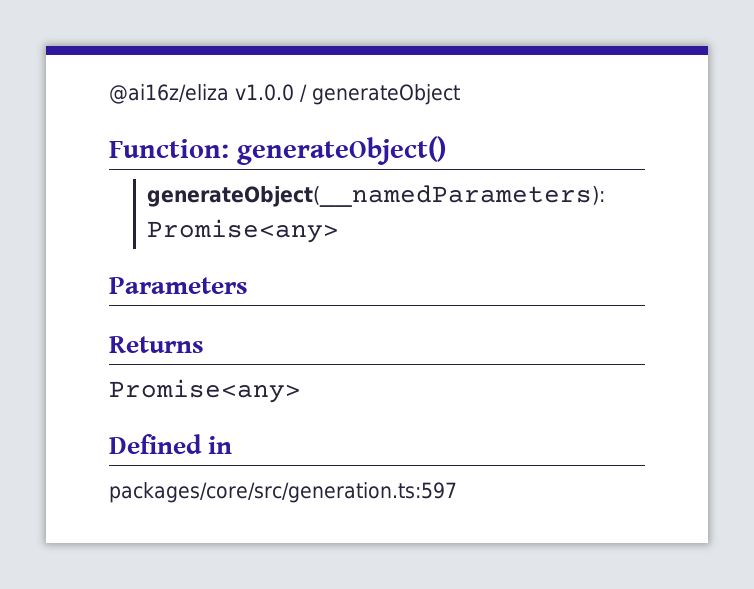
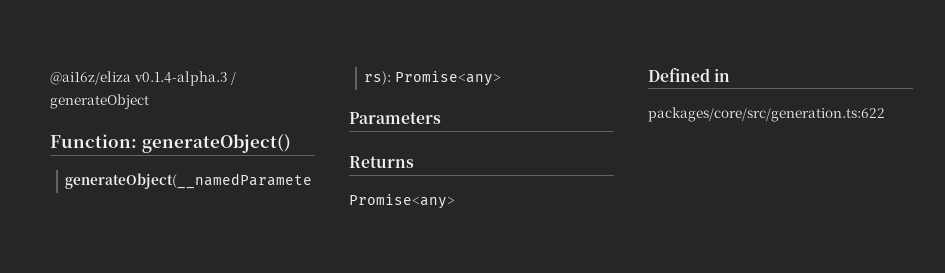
[235,84,294,101] v1.0.0 -> [133,71,228,86] v0.1.4-alpha.3
[109,482,457,503] packages/core/src/generation.ts:597 -> [648,107,885,122] packages/core/src/generation.ts:622

